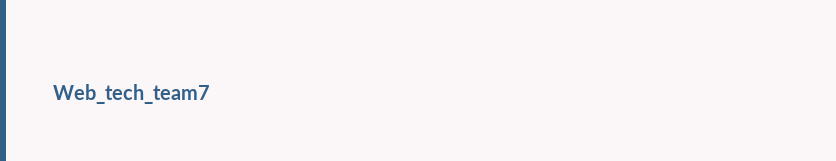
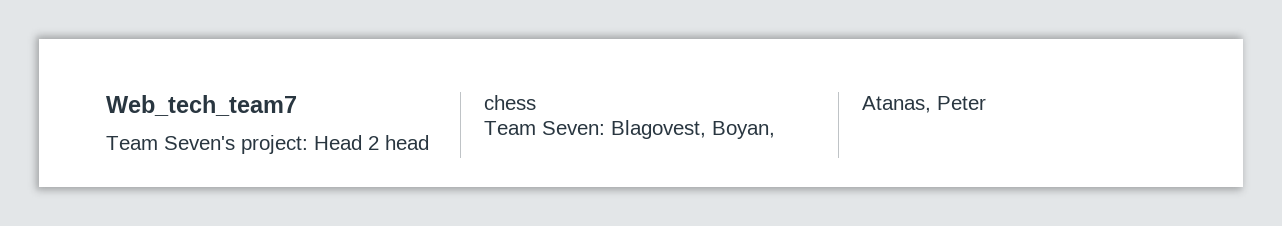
(210, 94) none -> [106,135,429,154] [484,95,536,110] [484,120,775,139] [862,96,986,113] // Team Seven's project: Head 2 head chess // Team Seven: Blagovest, Boyan, Atanas, Peter

